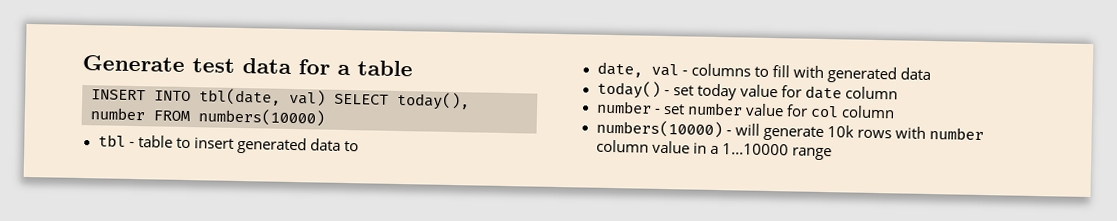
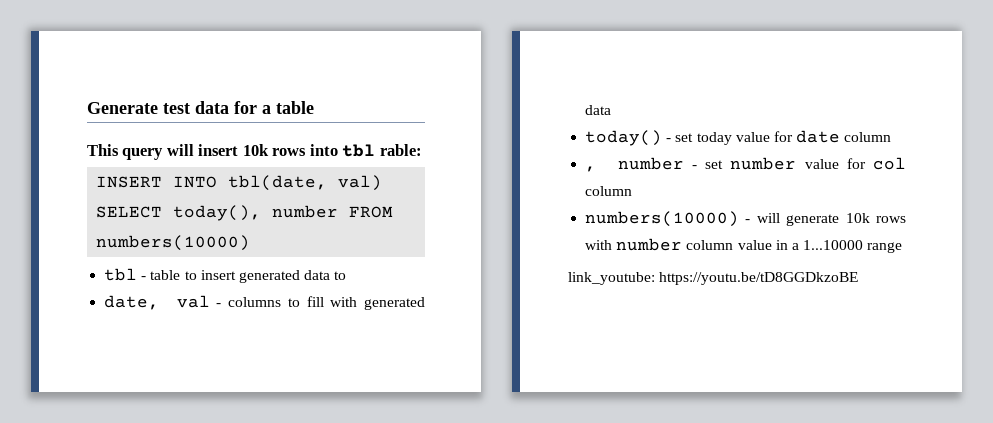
(413, 68) none -> [87,144,422,160] // This query will insert 10k rows into tbl rable:
(898, 93) none -> [585,166,597,172] ,
(832, 154) none -> [568,272,859,285] // link_youtube: https://youtu.be/tD8GGDkzoBE

